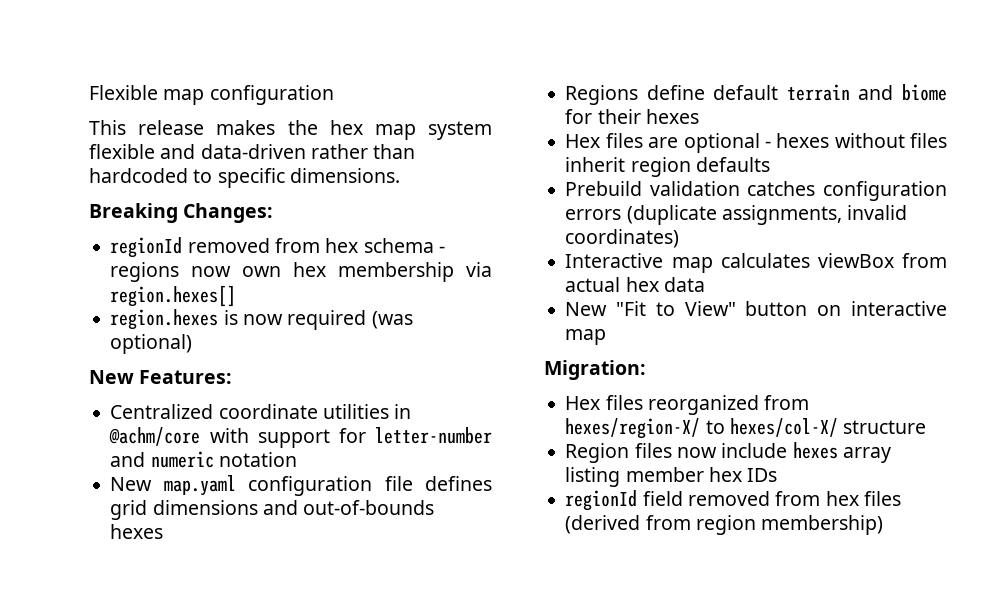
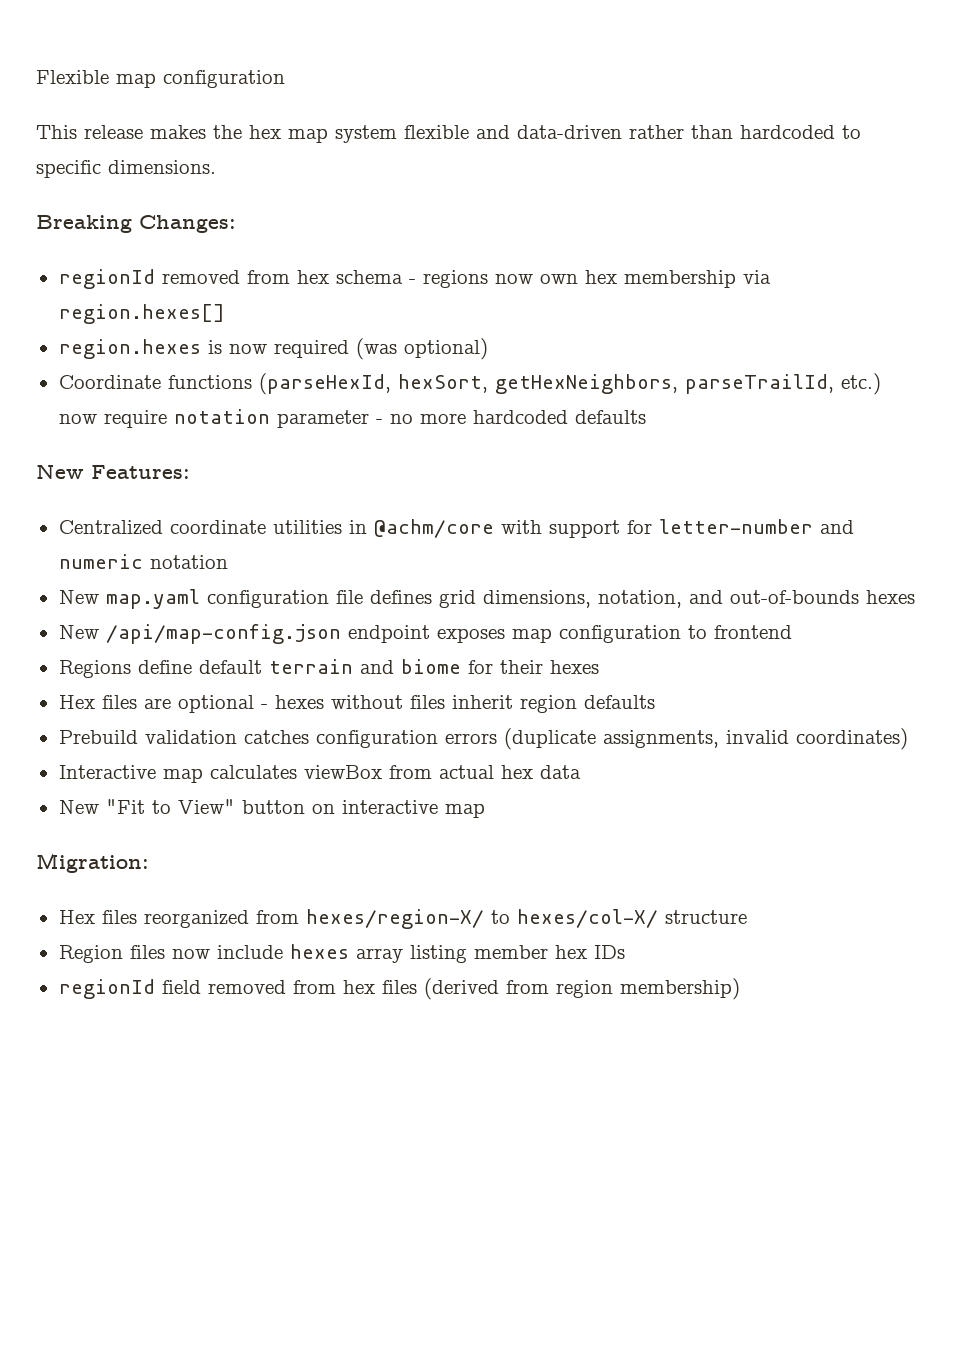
(193, 344) none -> [58,373,881,395] [58,409,646,428] // Coordinate functions (parseHexId, hexSort, getHexNeighbors, parseTrailId, etc.) now require notation parameter - no more hardcoded defaults
[152,500,258,515] dimensions -> [482,590,682,608] dimensions, notation,
(164, 531) none -> [58,624,792,644] // New /api/map-config.json endpoint exposes map configuration to frontend

